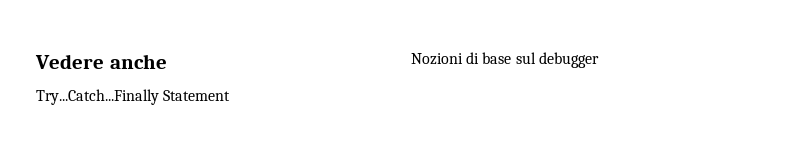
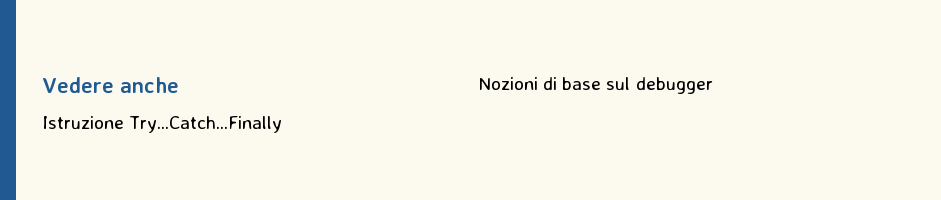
(167, 61) none -> [42,116,124,129] Istruzione
[163,90,231,101] Statement -> (283, 124) none

